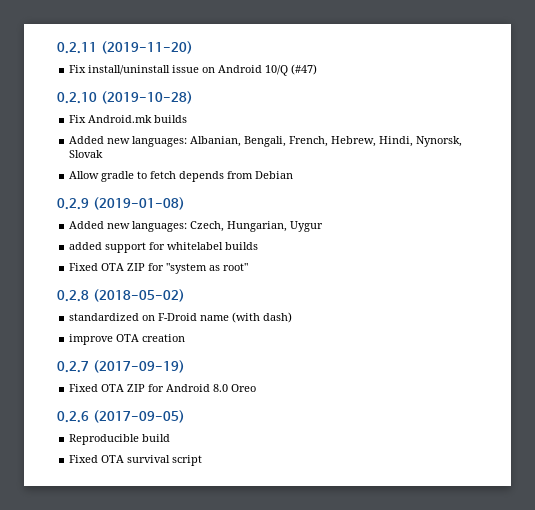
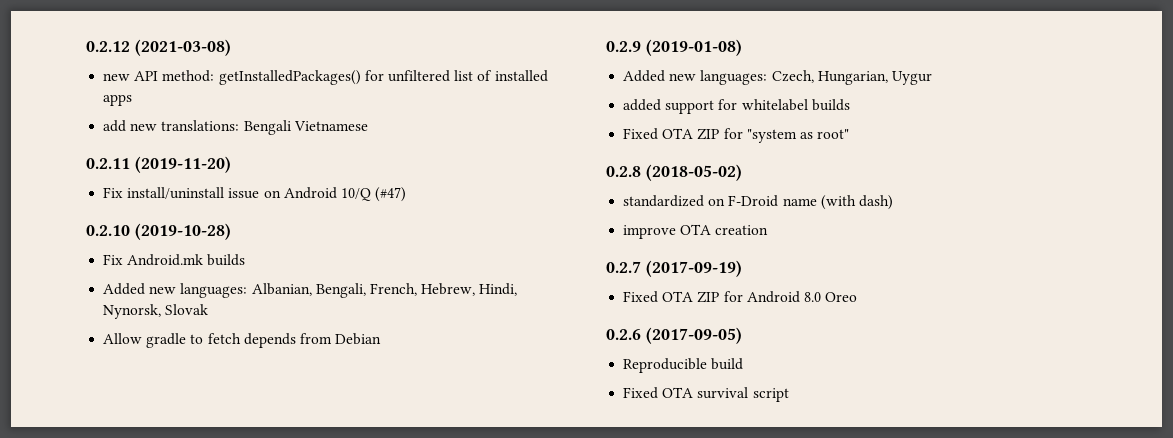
(57, 48) none -> [86,39,231,56] [103,70,548,85] [103,94,133,106] [103,120,368,135] 0.2.12 (2021-03-08) // new API method: getInstalledPackages() for unfiltered list of installed apps // add new translations: Bengali Vietnamese //

